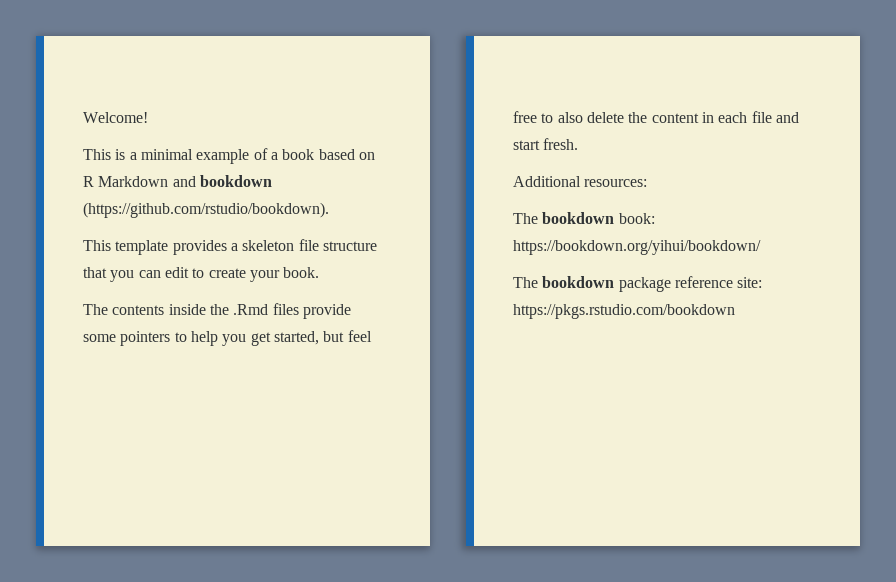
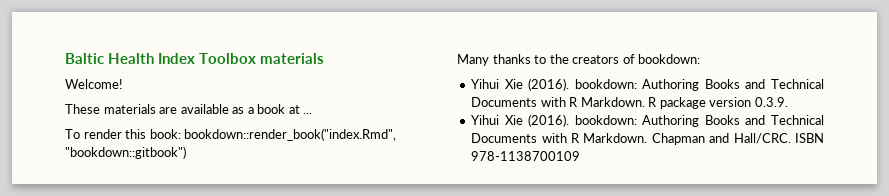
[83,112,148,123] [83,148,375,164] [83,175,272,187] [83,202,329,218] [83,239,377,255] [83,267,320,282] [83,303,351,319] [83,330,372,346] [513,111,799,123] [513,138,579,150] [513,176,648,187] [513,212,655,224] [513,240,761,255] [513,276,763,292] [513,304,735,319] Welcome! // This is a minimal example of a book based on R Markdown and bookdown (https://github.com/rstudio/bookdown). // This template provides a skeleton file structure that you can edit to create your book. // The contents inside the .Rmd files provide some pointers to help you get started, but feel free to also delete the content in each file and start fresh. // Additional resources: // The bookdown book: https://bookdown.org/yihui/bookdown/ // The bookdown package reference site: https://pkgs.rstudio.com/bookdown -> [65,53,324,64] [65,79,123,89] [65,104,313,114] [65,128,397,141] [65,146,186,159] [457,54,701,66] [471,78,824,91] [471,97,788,109] [471,114,824,127] [471,133,824,145] [471,151,581,161] Baltic Health Index Toolbox materials // Welcome! // These materials are available as a book at ... // To render this book: bookdown::render_book("index.Rmd", "bookdown::gitbook") // Many thanks to the creators of bookdown: // Yihui Xie (2016). bookdown: Authoring Books and Technical Documents with R Markdown. R package version 0.3.9. // Yihui Xie (2016). bookdown: Authoring Books and Technical Documents with R Markdown. Chapman and Hall/CRC. ISBN 978-1138700109

